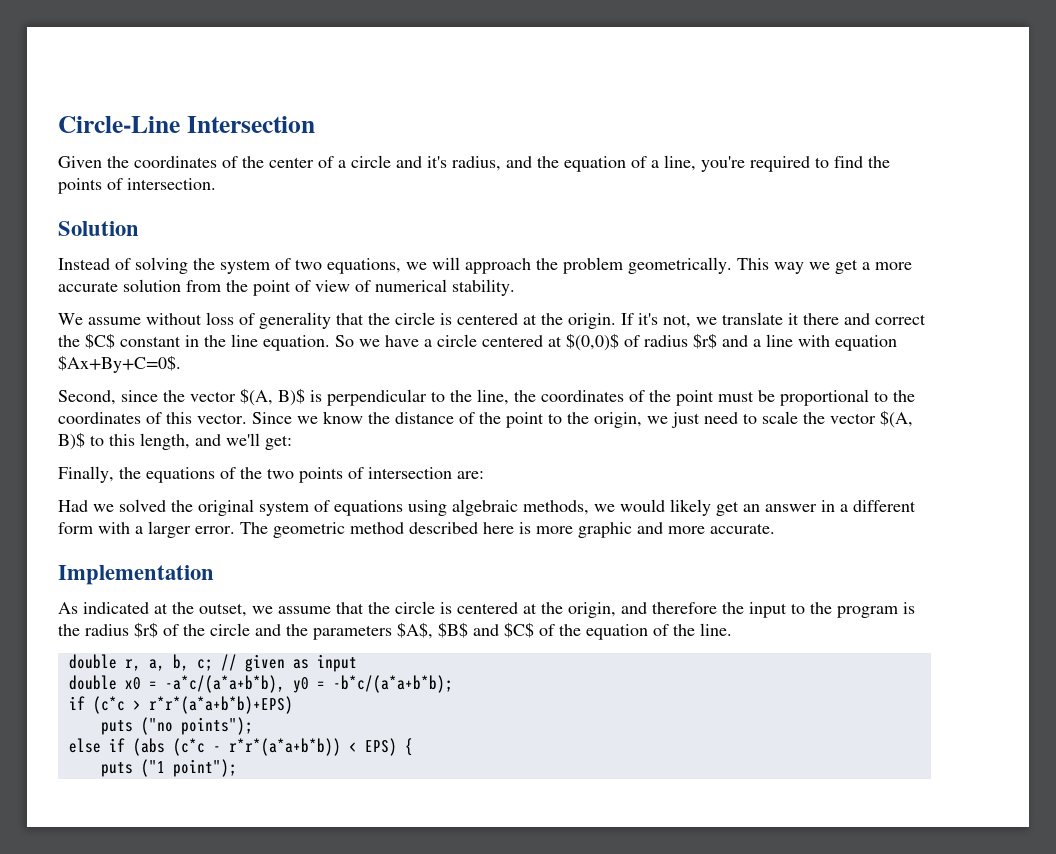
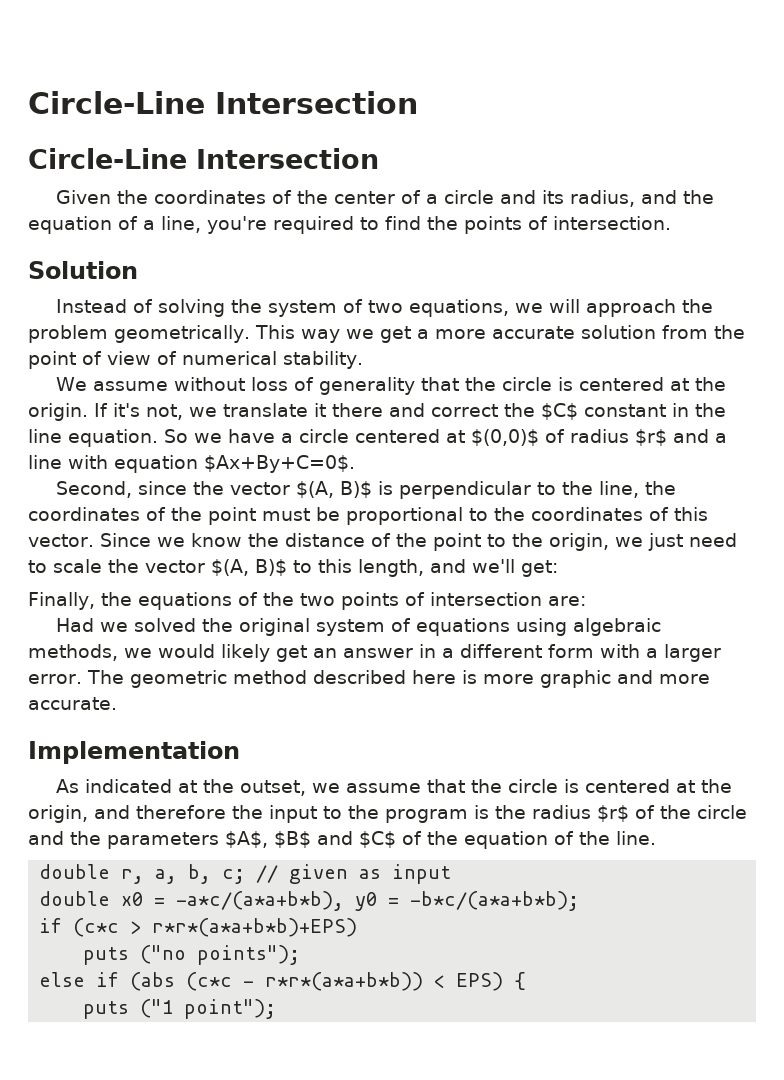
[58,116,315,133] Circle-Line Intersection -> [28,91,418,114] [28,148,379,169] Circle-Line Intersection // Circle-Line Intersection
[427,156,447,168] it's -> [541,190,564,204] its

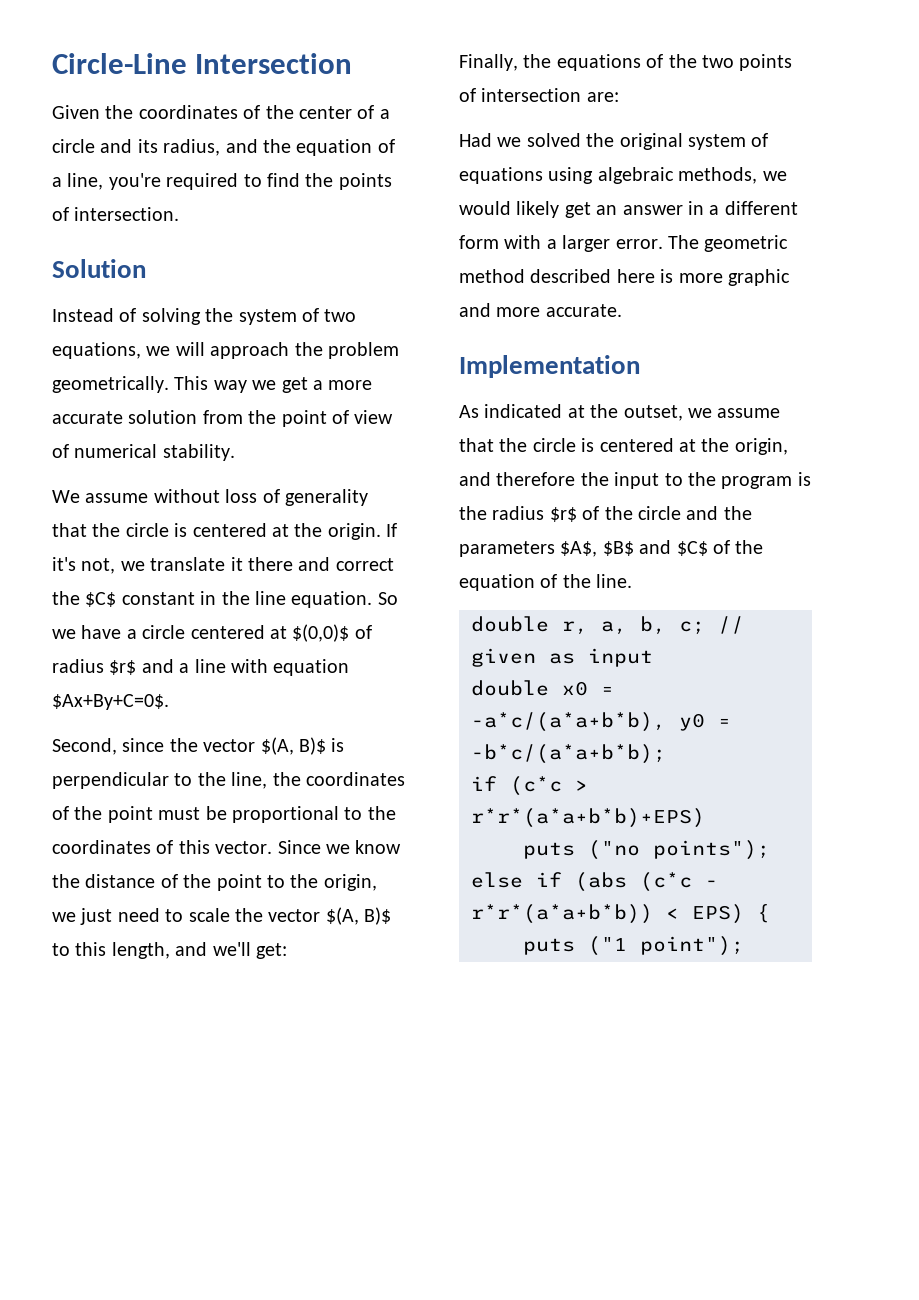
[28,91,418,114] [28,148,379,169] Circle-Line Intersection // Circle-Line Intersection -> [52,53,353,74] Circle-Line Intersection

